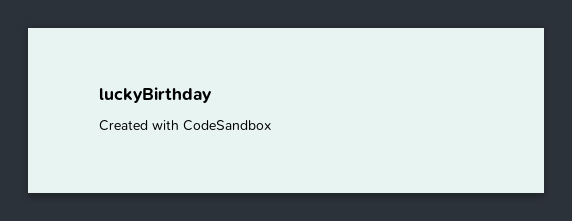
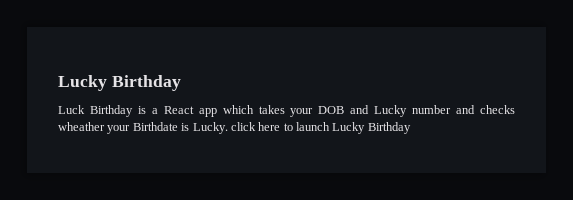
[99,87,212,103] [99,120,271,131] luckyBirthday // Created with CodeSandbox -> [58,75,181,91] [58,105,515,117] [58,122,411,134] Lucky Birthday // Luck Birthday is a React app which takes your DOB and Lucky number and checks wheather your Birthdate is Lucky. click here to launch Lucky Birthday

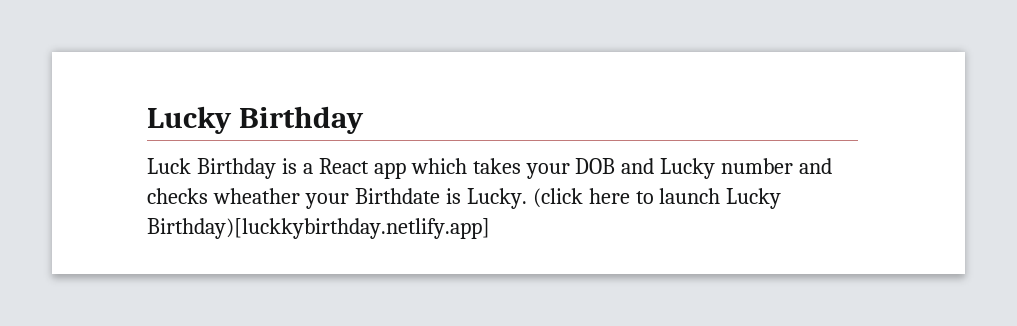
[230,122,256,131] click -> [532,188,583,208] (click
[367,122,411,134] Birthday -> [147,218,490,239] Birthday)[luckkybirthday.netlify.app]

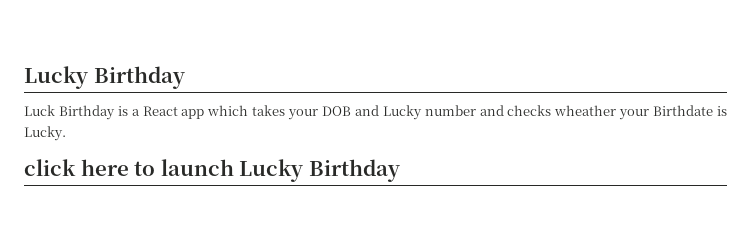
[532,188,583,208] (click -> [24,159,76,176] // click
[147,218,490,239] Birthday)[luckkybirthday.netlify.app] -> [308,159,400,182] Birthday

